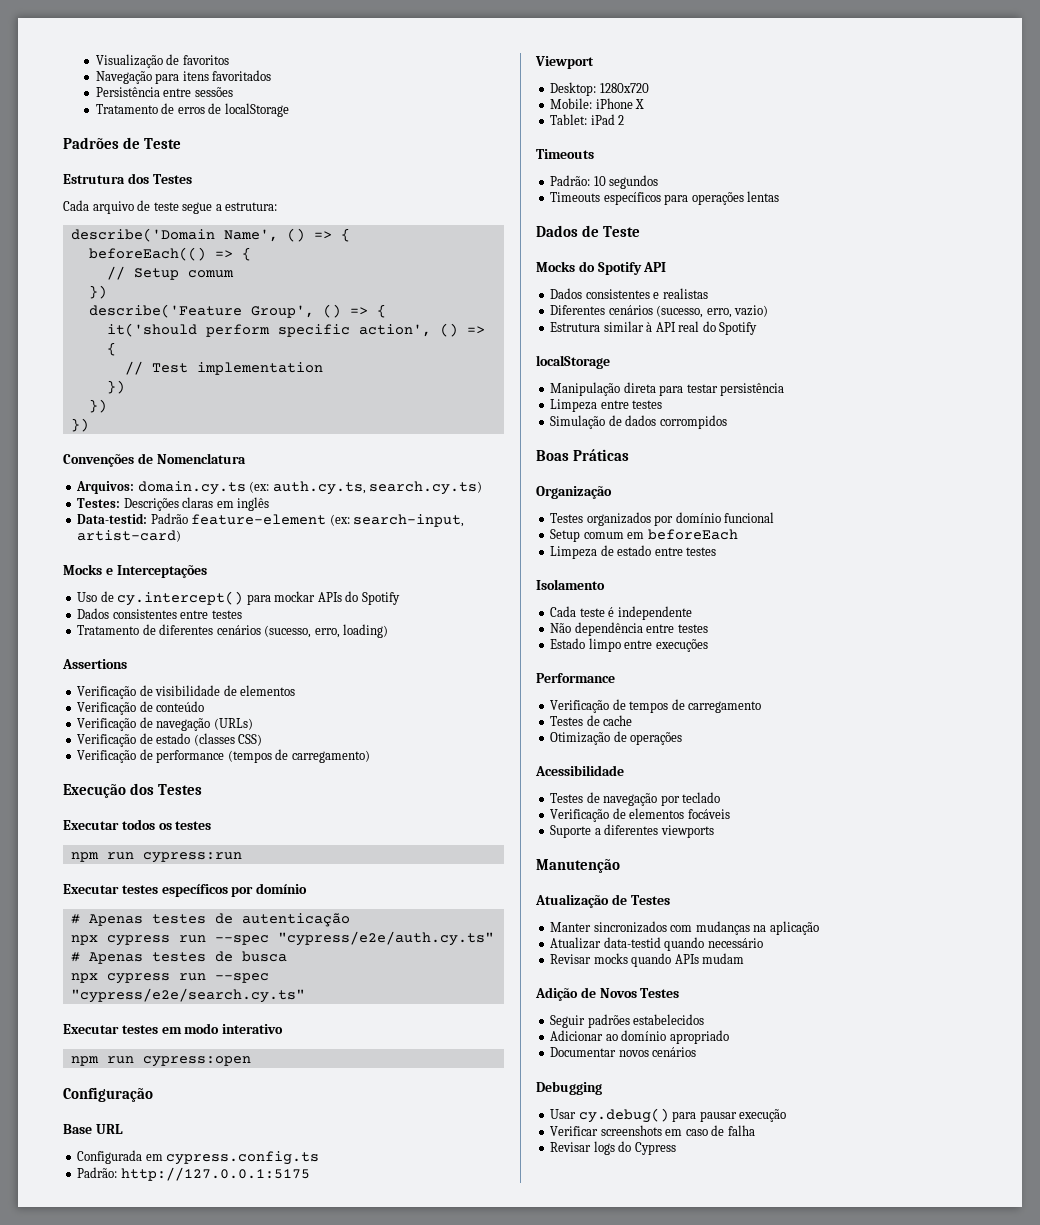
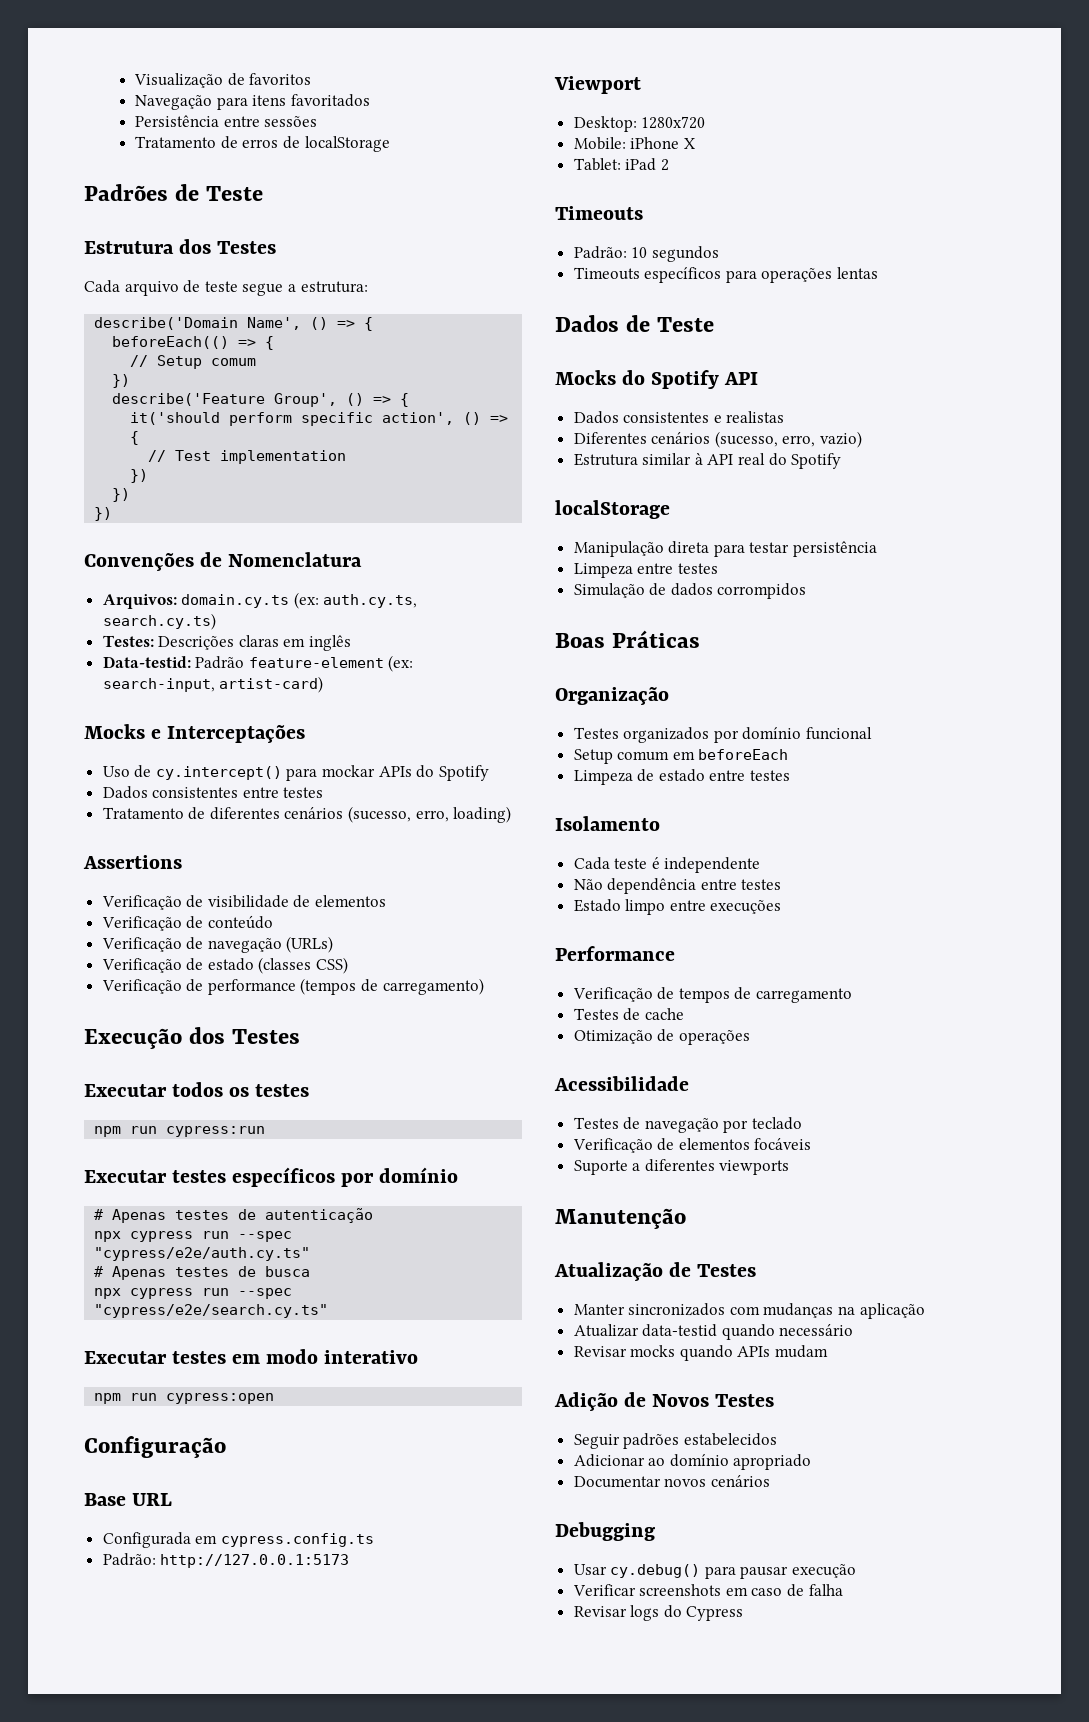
[120,1167,310,1181] http://127.0.0.1:5175 -> [160,1554,350,1568] http://127.0.0.1:5173

